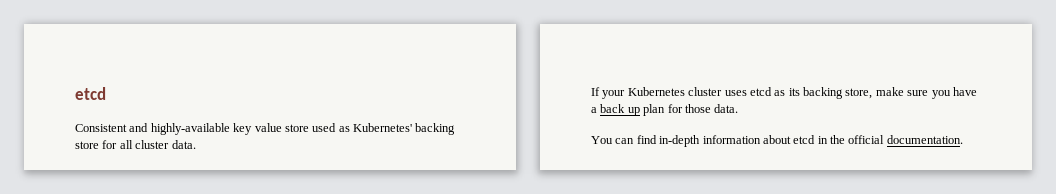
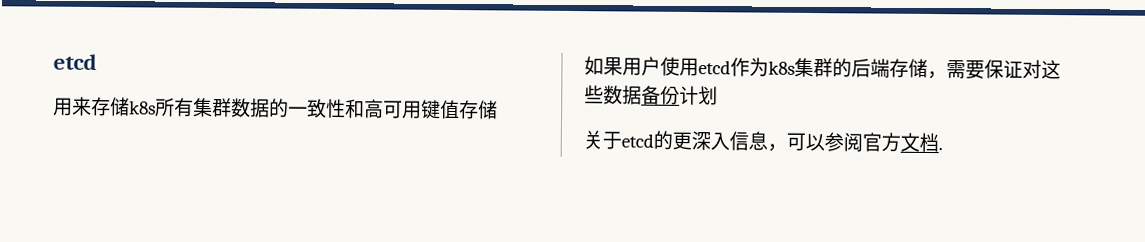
[75,123,456,135] [75,140,196,149] [591,87,977,99] [591,104,739,116] [591,135,963,147] Consistent and highly-available key value store used as Kubernetes' backing store for all cluster data. // If your Kubernetes cluster uses etcd as its backing store, make sure you have a back up plan for those data. // You can find in-depth information about etcd in the official documentation. -> [53,96,498,120] [584,56,1061,80] [584,85,718,106] [583,130,943,153] 用来存储k8s所有集群数据的一致性和高可用键值存储 // 如果用户使用etcd作为k8s集群的后端存储，需要保证对这些数据备份计划 // 关于etcd的更深入信息，可以参阅官方文档.

